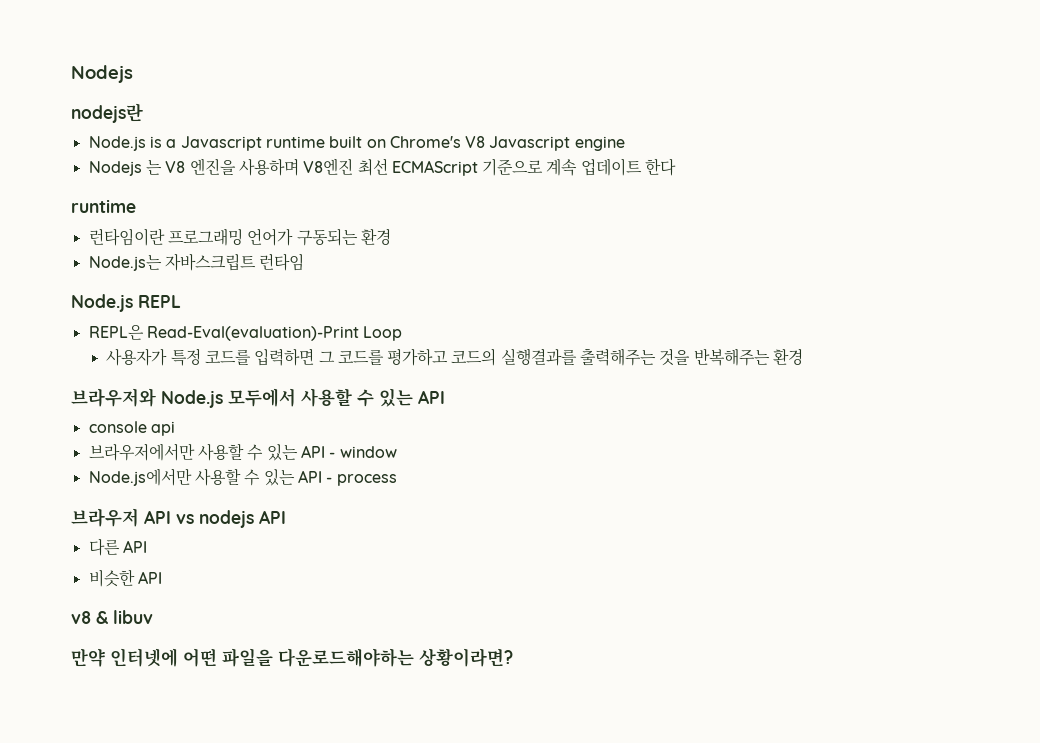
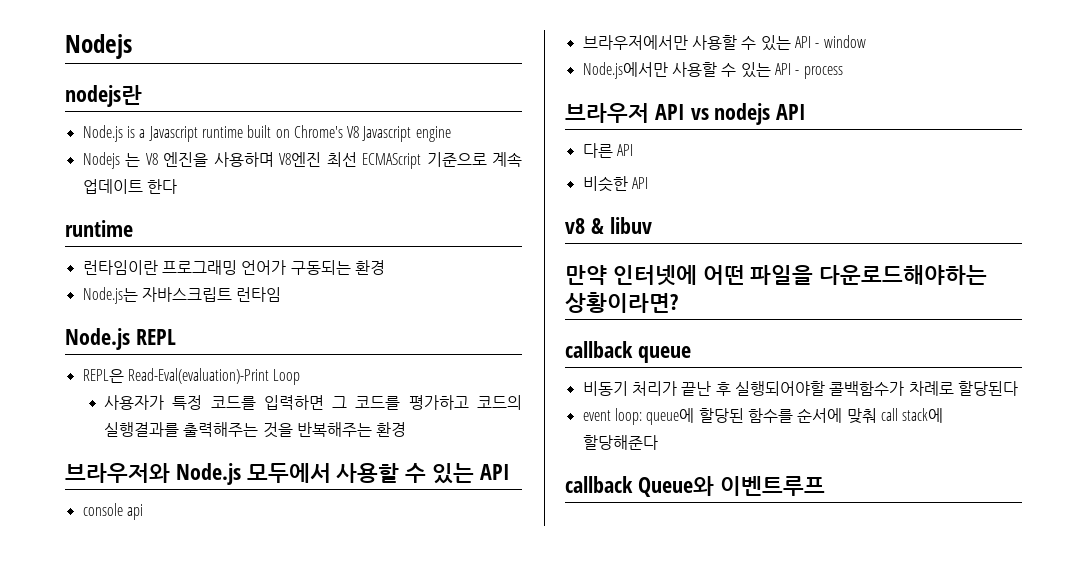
(513, 657) none -> [565,341,691,363] [582,381,1018,396] [582,408,944,425] [582,435,658,450] [565,476,825,497] // callback queue // 비동기 처리가 끝난 후 실행되어야할 콜백함수가 차례로 할당된다 // event loop: queue에 할당된 함수를 순서에 맞춰 call stack에 할당해준다 // callback Queue와 이벤트루프

